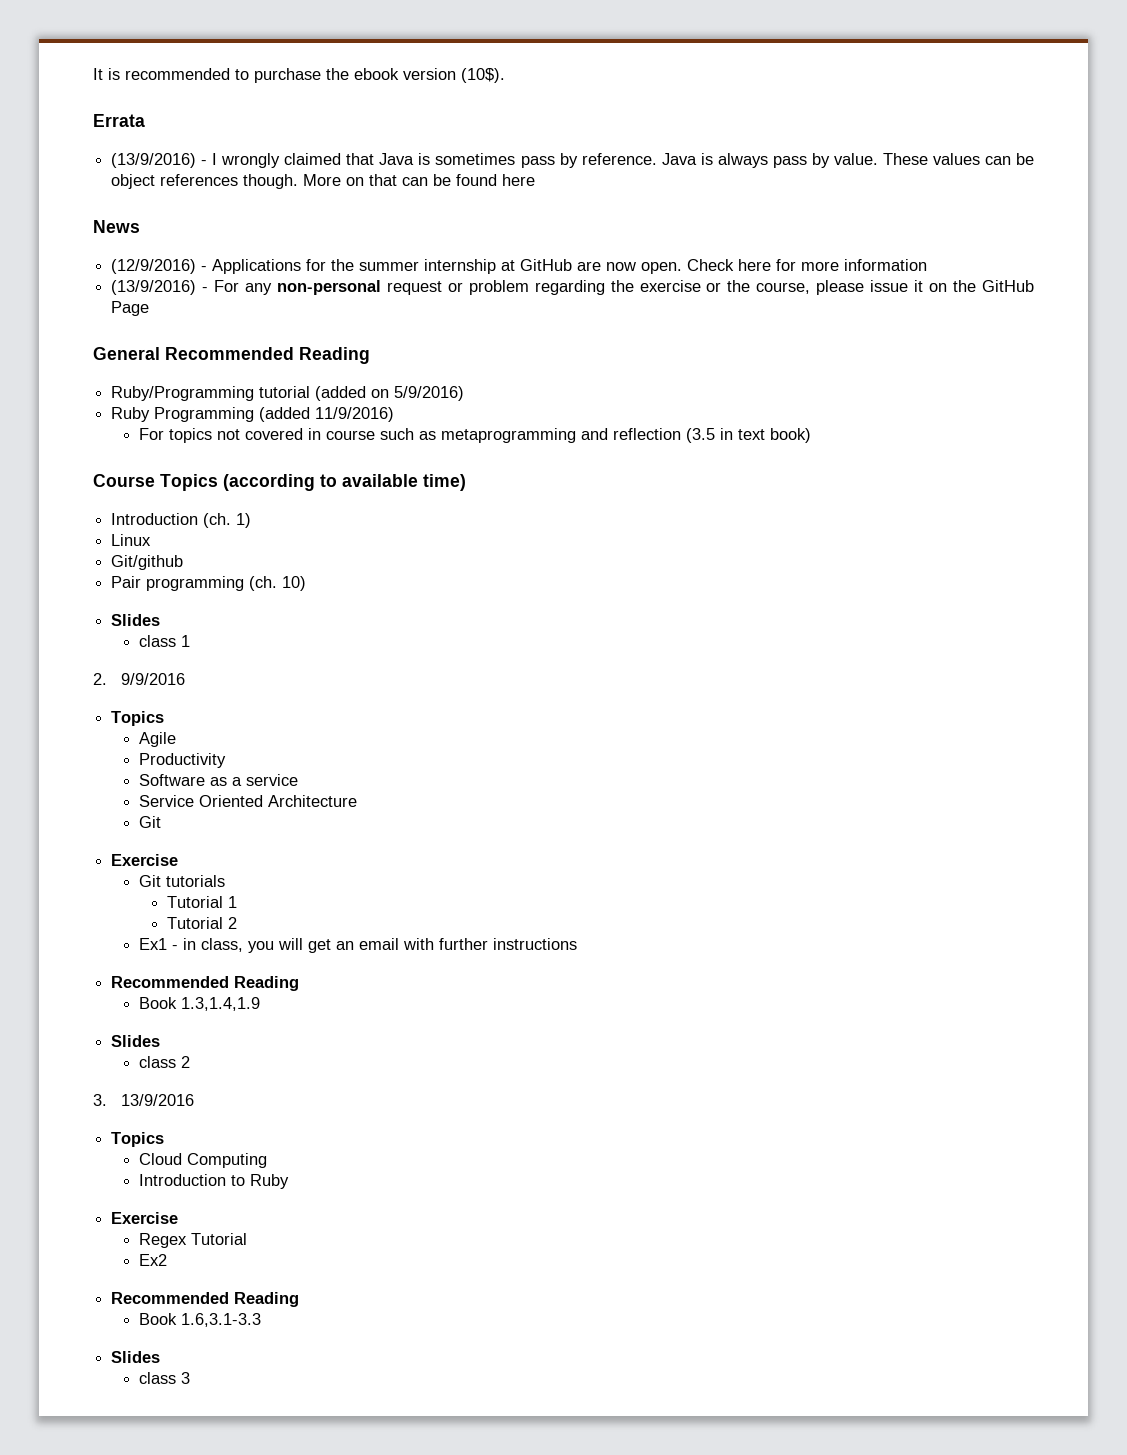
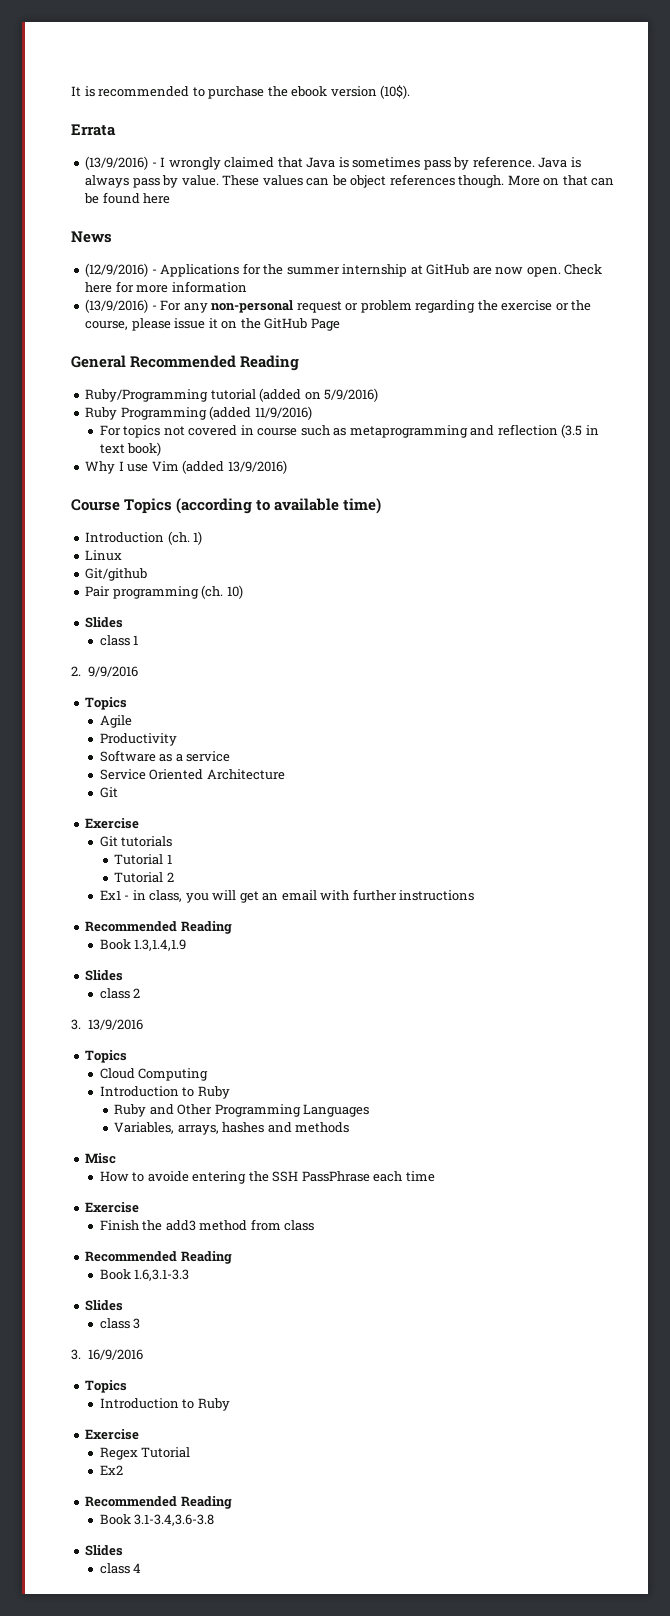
(812, 435) none -> [85,460,287,474] // Why I use Vim (added 13/9/2016)
(290, 1181) none -> [114,1104,370,1117] [114,1122,350,1135] [85,1153,117,1164] [99,1171,435,1184] [85,1202,140,1213] [99,1219,315,1231] [85,1251,232,1264] [99,1269,190,1281] [85,1300,124,1311] [99,1318,141,1329] [71,1349,143,1360] [85,1380,128,1393] [99,1398,230,1411] // Ruby and Other Programming Languages // Variables, arrays, hashes and methods // Misc // How to avoide entering the SSH PassPhrase each time // Exercise // Finish the add3 method from class // Recommended Reading // Book 1.6,3.1-3.3 // Slides // class 3 // 3. 16/9/2016 // Topics // Introduction to Ruby
[181,1313,262,1327] [111,1351,161,1363] [139,1372,191,1384] 1.6,3.1-3.3 // Slides // class 3 -> [134,1514,215,1526] [85,1545,124,1556] [99,1563,142,1574] 3.1-3.4,3.6-3.8 // Slides // class 4

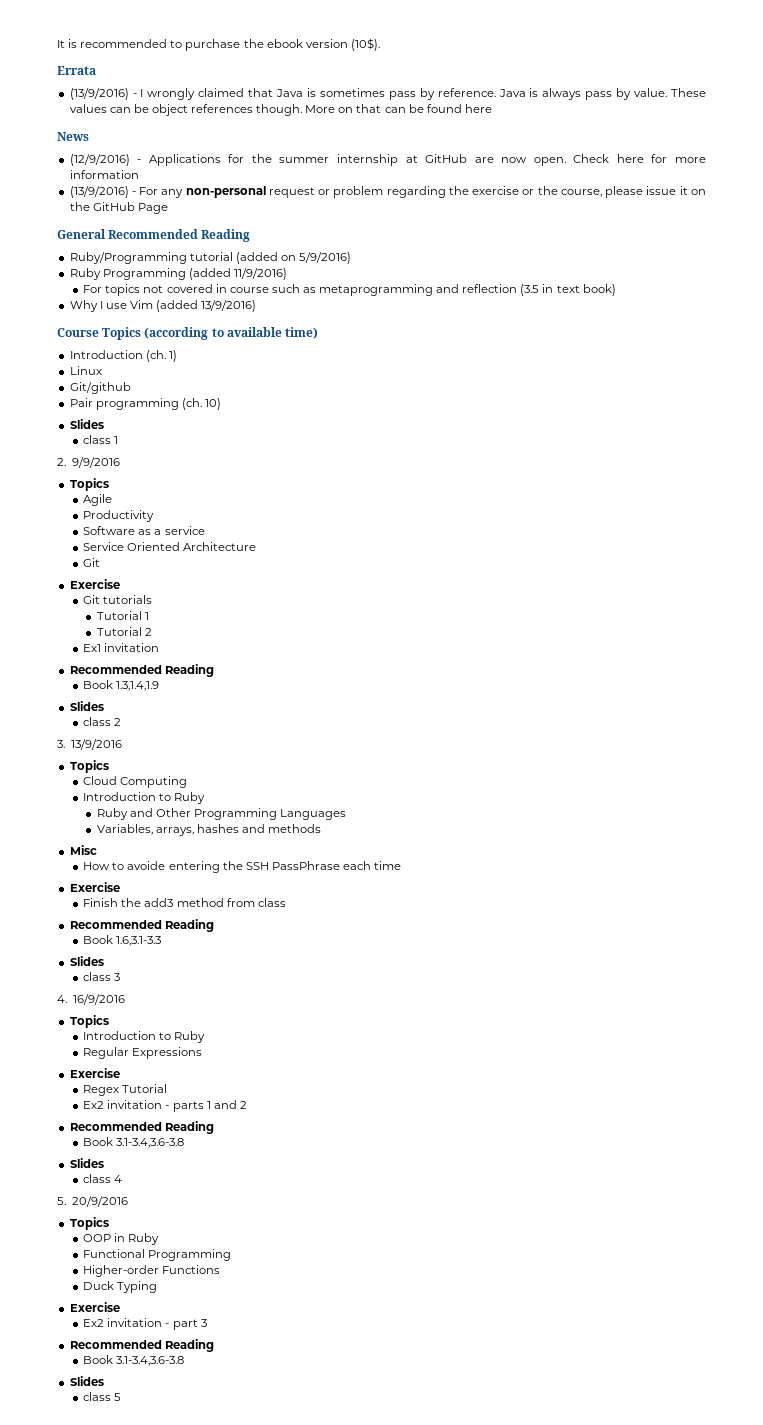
[124,889,475,903] - in class, you will get an email with further instructions -> [104,643,160,652] invitation
[71,1349,81,1360] 3. -> [57,995,67,1003] 4.
(230, 1404) none -> [83,1047,203,1059] // Regular Expressions
(123, 1470) none -> [107,1100,247,1112] invitation - parts 1 and 2
(142, 1568) none -> [57,1196,128,1207] [69,1217,109,1230] [83,1233,160,1245] [83,1249,232,1261] [83,1265,221,1277] [83,1281,158,1293] [69,1302,120,1312] [83,1318,207,1330] [69,1339,214,1352] [83,1355,185,1366] [69,1376,104,1386] [83,1392,122,1401] // 5. 20/9/2016 // Topics // OOP in Ruby // Functional Programming // Higher-order Functions // Duck Typing // Exercise // Ex2 invitation - part 3 // Recommended Reading // Book 3.1-3.4,3.6-3.8 // Slides // class 5

